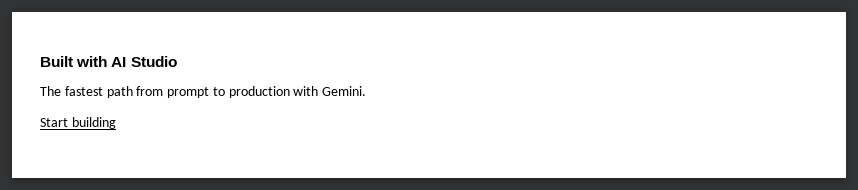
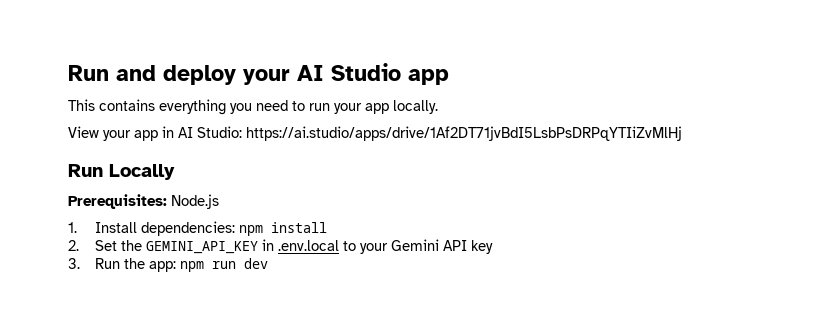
[40,56,177,67] [40,86,367,98] [40,117,116,129] Built with AI Studio // The fastest path from prompt to production with Gemini. // Start building -> [68,63,449,85] [68,99,438,115] [68,126,682,141] [68,164,175,180] [68,194,219,209] [68,221,328,236] [68,239,494,254] [68,258,269,272] Run and deploy your AI Studio app // This contains everything you need to run your app locally. // View your app in AI Studio: https://ai.studio/apps/drive/1Af2DT71jvBdI5LsbPsDRPqYTIiZvMlHj // Run Locally // Prerequisites: Node.js // 1. Install dependencies: npm install // 2. Set the GEMINI_API_KEY in .env.local to your Gemini API key // 3. Run the app: npm run dev

